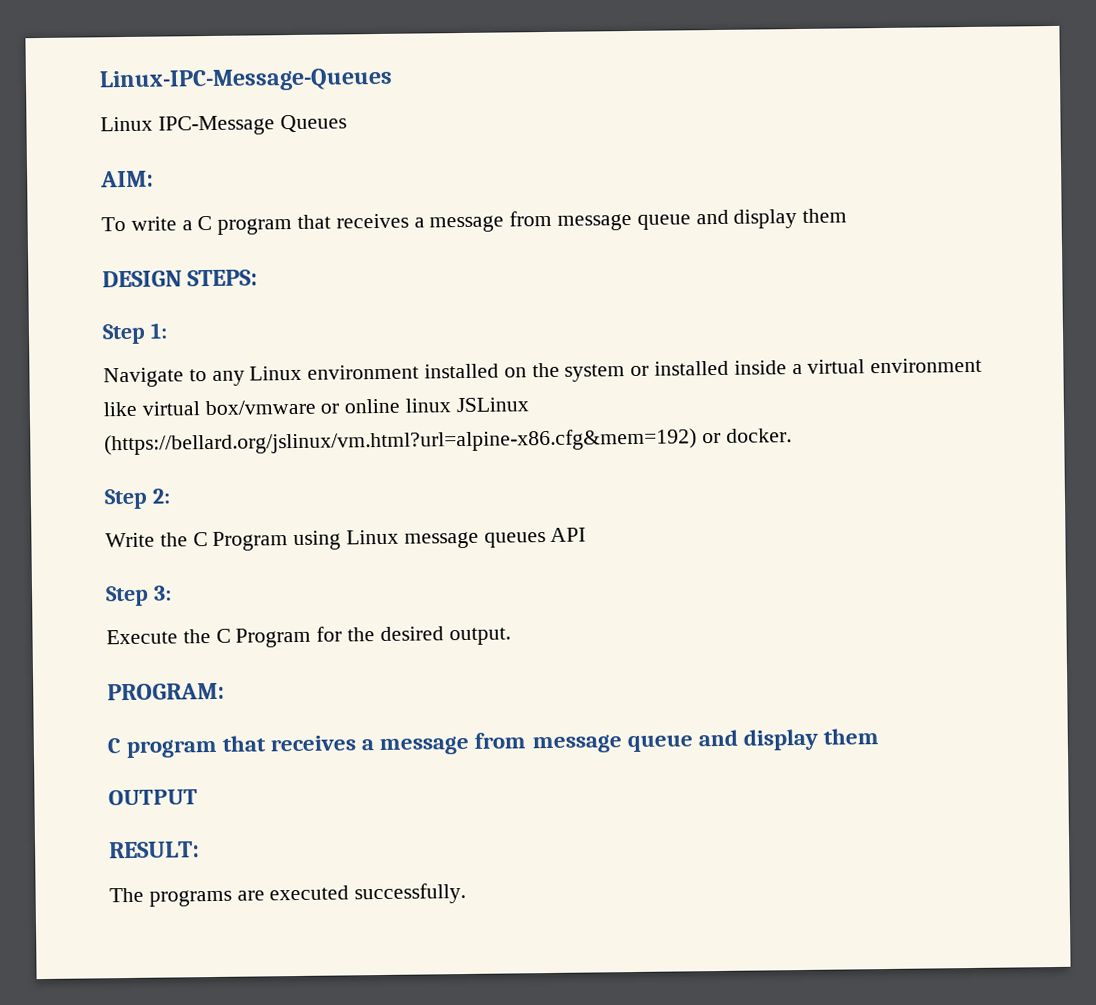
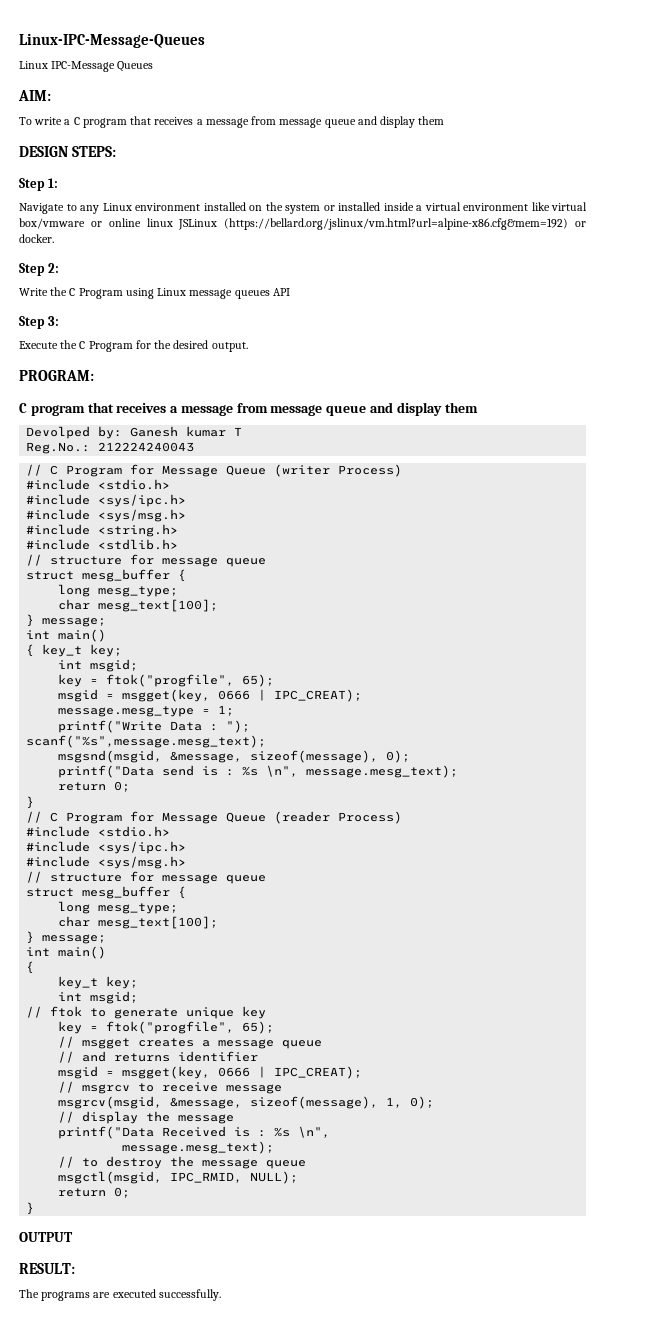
(879, 736) none -> [26,426,243,439] [26,442,195,454] [26,464,403,477] [26,479,171,490] [26,494,187,507] [26,509,187,522] [26,524,179,537] [26,539,179,550] [26,554,267,567] [26,569,187,582] [58,584,179,597] [58,599,219,612] [26,614,107,627] [26,629,107,642] [26,644,123,657] [58,659,139,672] [58,674,275,687] [58,689,363,702] [58,705,235,717] [58,720,251,733] [26,735,267,748] [58,750,411,763] [58,765,459,778] [58,781,131,792] [26,796,35,809] [26,811,403,824] [26,826,171,837] [26,841,187,854] [26,856,187,869] [26,871,267,884] [26,886,187,899] [58,901,179,914] [58,916,219,929] [26,931,107,944] [26,946,107,959] [26,961,35,974] [58,976,139,989] [58,991,139,1004] [26,1006,267,1019] [58,1021,275,1034] [58,1036,323,1049] [58,1051,259,1063] [58,1066,363,1079] [58,1081,283,1094] [58,1096,435,1109] [58,1111,235,1124] [58,1126,331,1139] [122,1141,275,1154] [58,1156,307,1169] [58,1171,299,1184] [58,1187,131,1198] [26,1202,35,1215] // Devolped by: Ganesh kumar T // Reg.No.: 212224240043 // // C Program for Message Queue (writer Process) // #include <stdio.h> // #include <sys/ipc.h> // #include <sys/msg.h> // #include <string.h> // #include <stdlib.h> // // structure for message queue // struct mesg_buffer { // long mesg_type; // char mesg_text[100]; // } message; // int main() // { key_t key; // int msgid; // key = ftok("progfile", 65); // msgid = msgget(key, 0666 | IPC_CREAT); // message.mesg_type = 1; // printf("Write Data : "); // scanf("%s",message.mesg_text); // msgsnd(msgid, &message, sizeof(message), 0); // printf("Data send is : %s \n", message.mesg_text); // return 0; // } // // C Program for Message Queue (reader Process) // #include <stdio.h> // #include <sys/ipc.h> // #include <sys/msg.h> // // structure for message queue // struct mesg_buffer { // long mesg_type; // char mesg_text[100]; // } message; // int main() // { // key_t key; // int msgid; // // ftok to generate unique key // key = ftok("progfile", 65); // // msgget creates a message queue // // and returns identifier // msgid = msgget(key, 0666 | IPC_CREAT); // // msgrcv to receive message // msgrcv(msgid, &message, sizeof(message), 1, 0); // // display the message // printf("Data Received is : %s \n", // message.mesg_text); // // to destroy the message queue // msgctl(msgid, IPC_RMID, NULL); // return 0; // }

